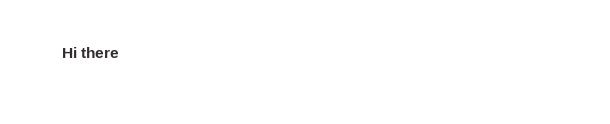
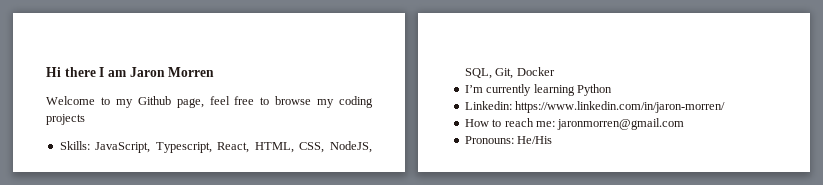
(120, 52) none -> [99,67,215,77] [46,96,373,108] [46,114,85,125] [59,141,372,153] [464,67,555,79] [464,84,612,96] [464,101,726,113] [464,118,685,130] [464,136,553,144] I am Jaron Morren // Welcome to my Github page, feel free to browse my coding projects // Skills: JavaScript, Typescript, React, HTML, CSS, NodeJS, SQL, Git, Docker // I’m currently learning Python // Linkedin: https://www.linkedin.com/in/jaron-morren/ // How to reach me: jaronmorren@gmail.com // Pronouns: He/His

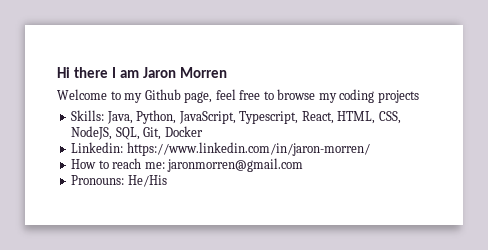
(90, 145) none -> [106,110,177,124] Java, Python,
[464,84,612,96] // I’m currently learning Python -> (203, 131) none

